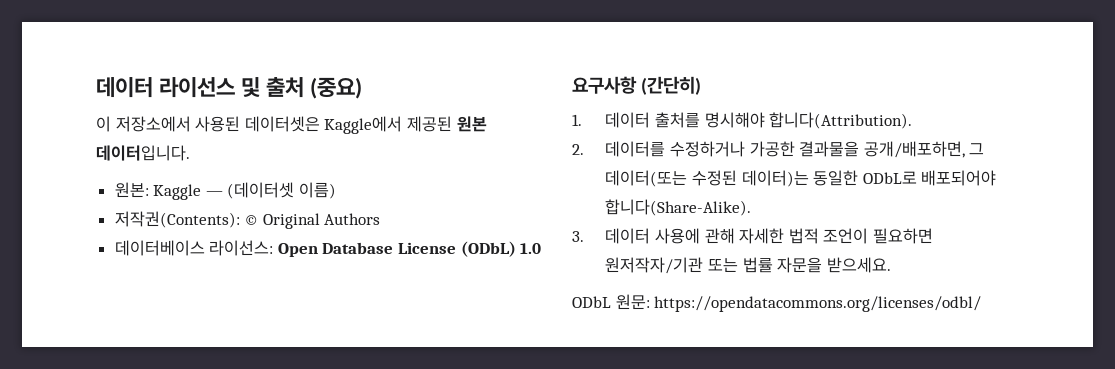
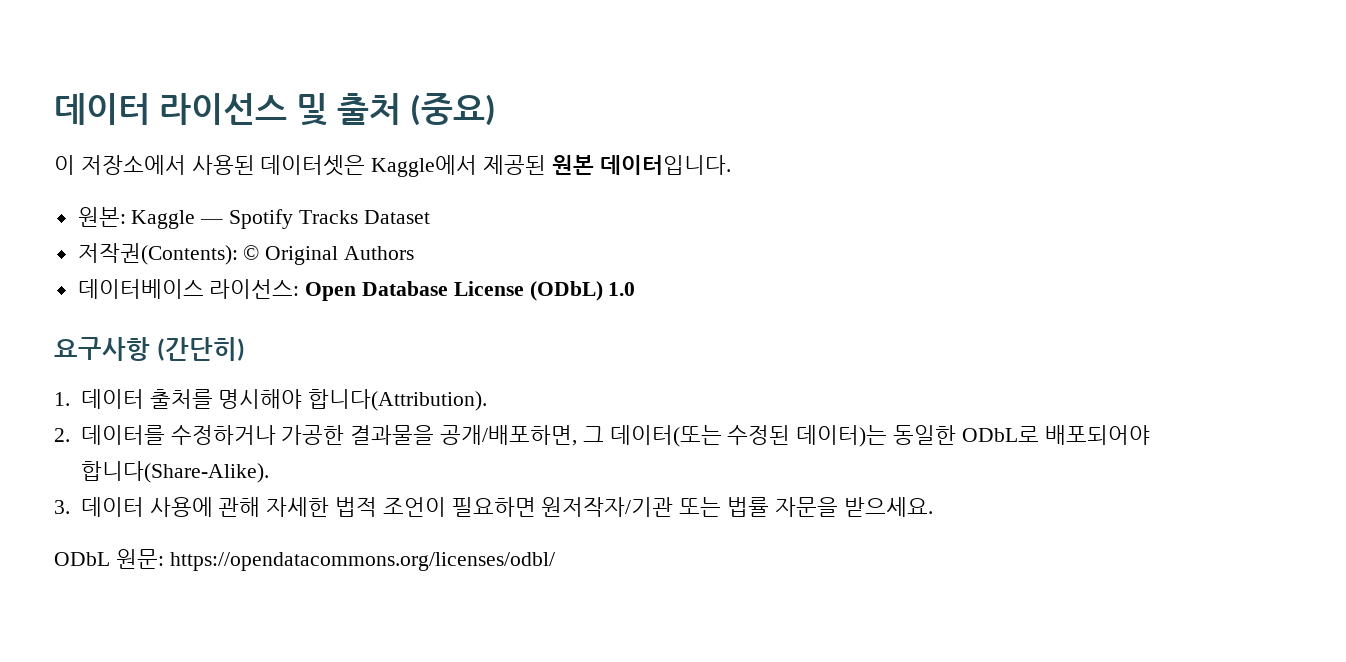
[227,182,337,199] (데이터셋 이름) -> [229,209,430,229] Spotify Tracks Dataset

